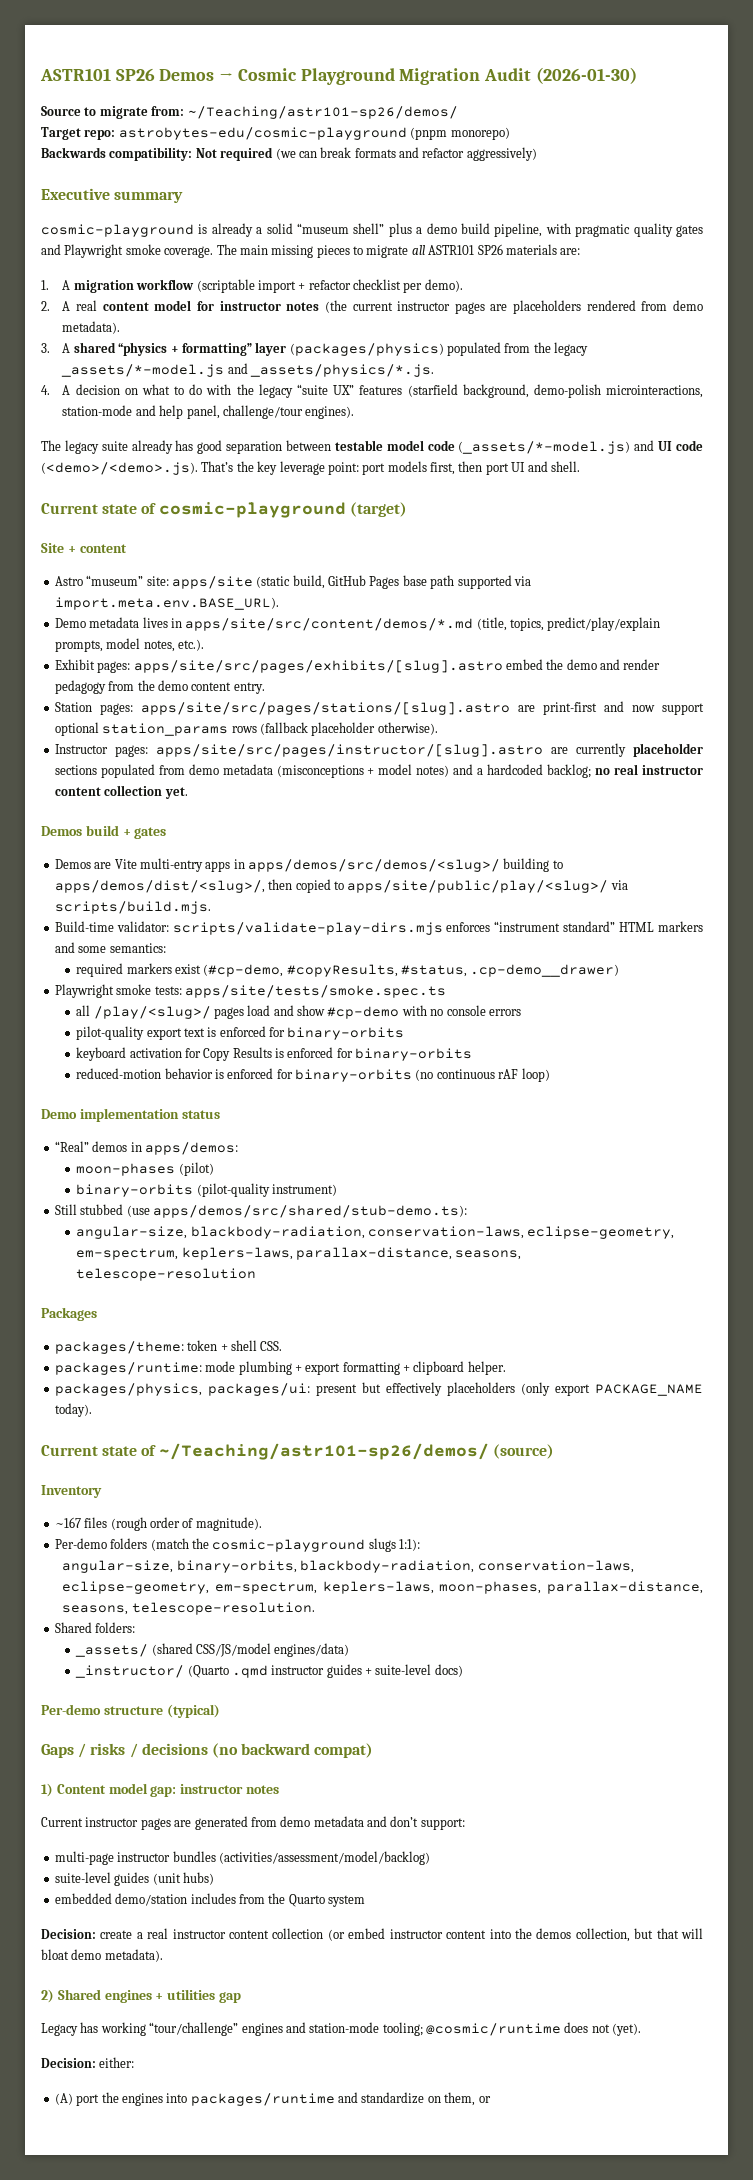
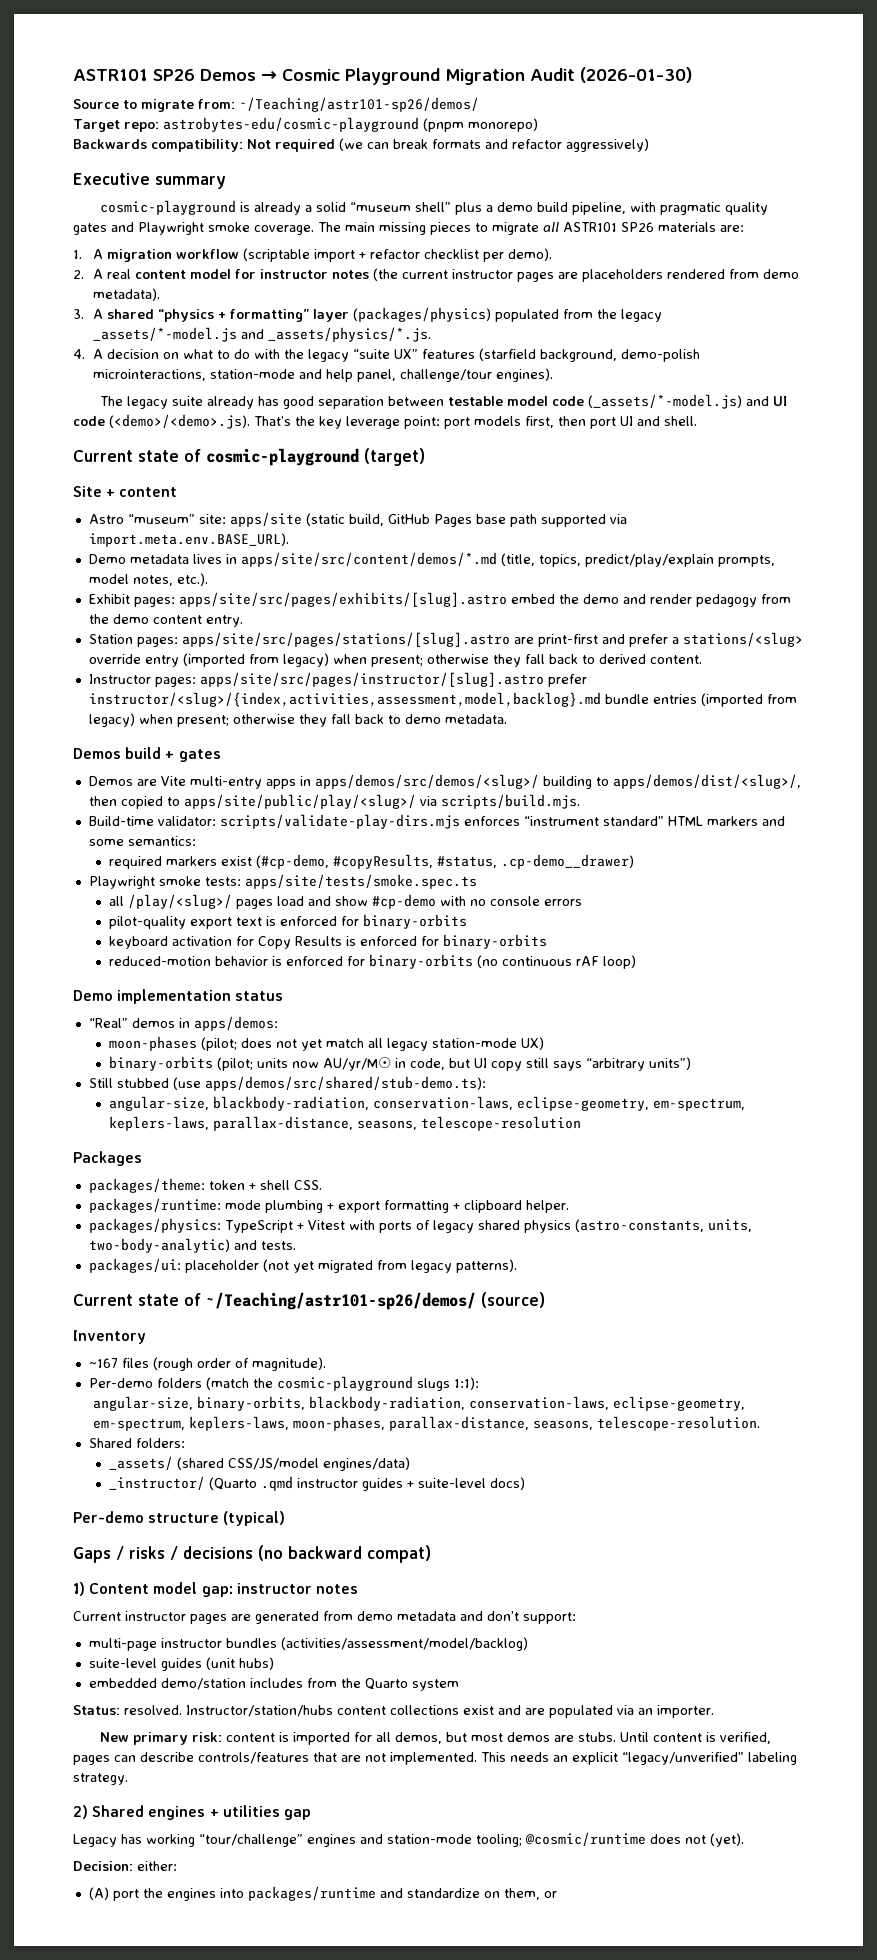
[631,703,705,715] [54,722,438,736] [54,743,703,757] [54,764,703,778] [54,785,188,799] now support optional station_params rows (fallback placeholder otherwise). // Instructor pages: apps/site/src/pages/instructor/[slug].astro are currently placeholder sections populated from demo metadata (misconceptions + model notes) and a hardcoded backlog; no real instructor content collection yet. -> [628,632,803,647] [88,653,702,667] [88,672,587,687] [88,692,797,707] [88,713,507,727] prefer a stations/<slug> override entry (imported from legacy) when present; otherwise they fall back to derived content. // Instructor pages: apps/site/src/pages/instructor/[slug].astro prefer instructor/<slug>/{index,activities,assessment,model,backlog}.md bundle entries (imported from legacy) when present; otherwise they fall back to demo metadata.
[178,1162,214,1176] [76,1183,337,1197] (pilot) // binary-orbits (pilot-quality instrument) -> [200,1037,544,1051] [108,1056,691,1071] (pilot; does not yet match all legacy station-mode UX) // binary-orbits (pilot; units now AU/yr/M☉ in code, but UI copy still says “arbitrary units”)
[54,1382,703,1396] [54,1403,92,1417] packages/physics, packages/ui: present but effectively placeholders (only export PACKAGE_NAME today). -> [88,1218,752,1233] [88,1238,296,1253] [88,1258,517,1273] packages/physics: TypeScript + Vitest with ports of legacy shared physics (astro-constants, units, two-body-analytic) and tests. // packages/ui: placeholder (not yet migrated from legacy patterns).
[41,1928,703,1942] [41,1949,163,1962] Decision: create a real instructor content collection (or embed instructor content into the demos collection, but that will bloat demo metadata). -> [73,1705,714,1718] [100,1732,772,1745] [73,1752,797,1765] [73,1773,128,1785] Status: resolved. Instructor/station/hubs content collections exist and are populated via an importer. // New primary risk: content is imported for all demos, but most demos are stubs. Until content is verified, pages can describe controls/features that are not implemented. This needs an explicit “legacy/unverified” labeling strategy.

